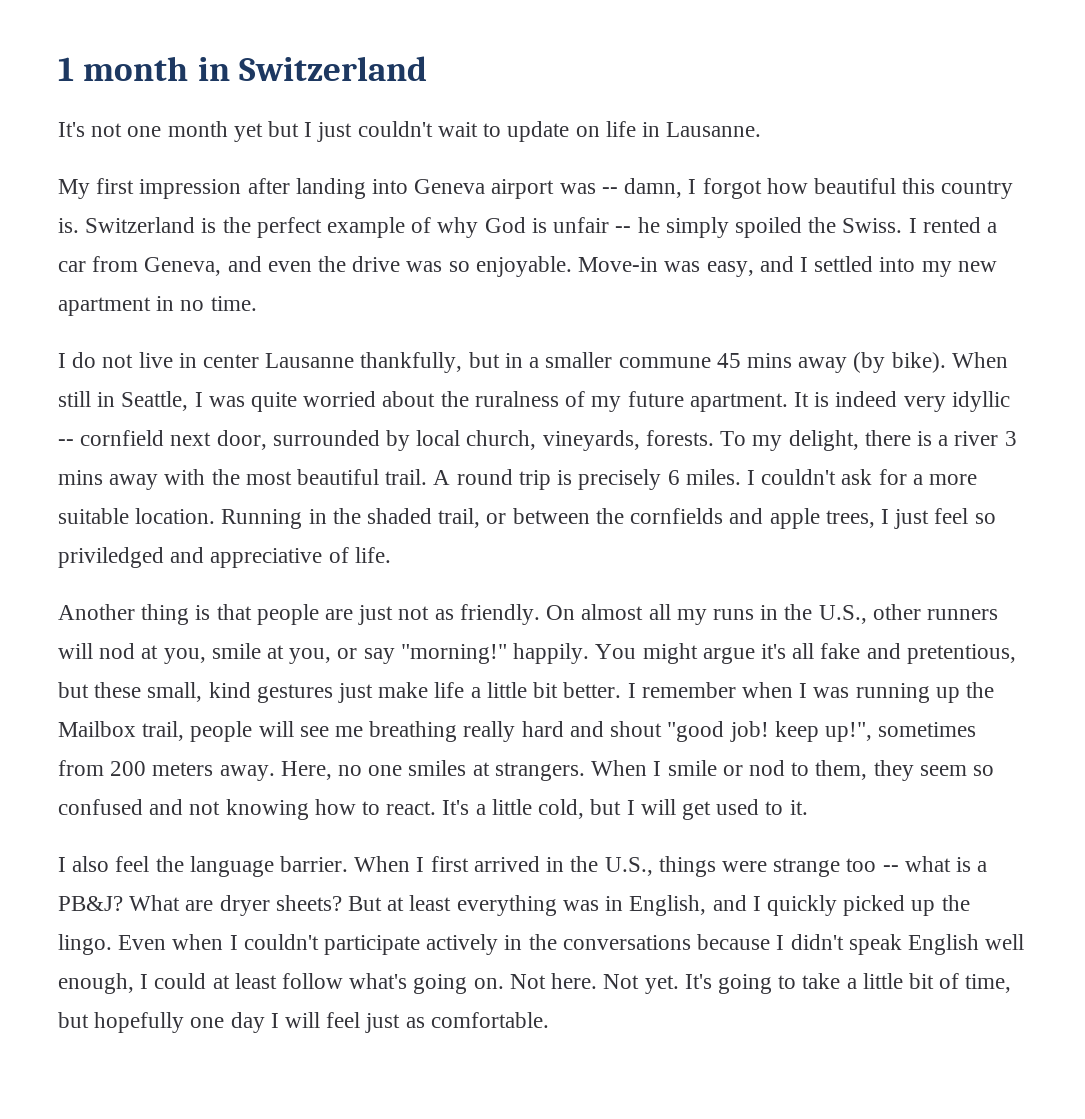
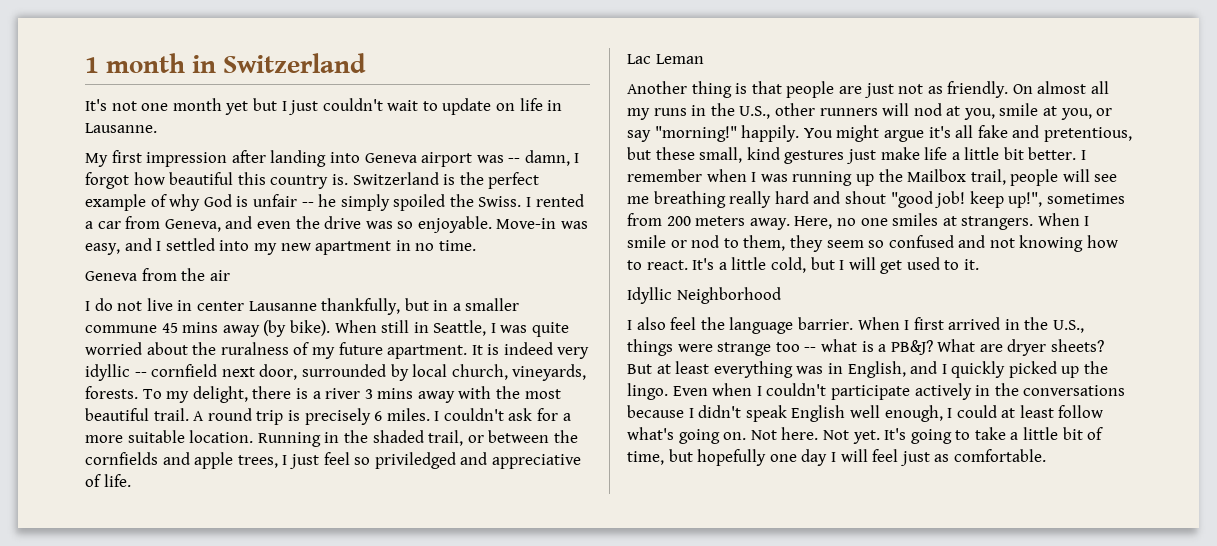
(257, 303) none -> [85,268,230,281] // Geneva from the air
(391, 555) none -> [627,54,704,64] // Lac Leman
(808, 807) none -> [627,287,781,304] // Idyllic Neighborhood

